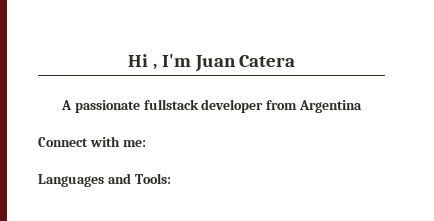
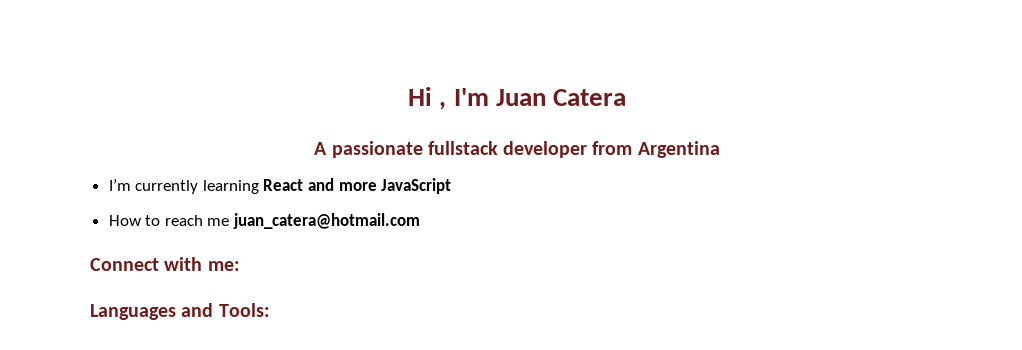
(362, 106) none -> [108,178,452,194] [108,213,421,229] // I’m currently learning React and more JavaScript // How to reach me juan_catera@hotmail.com

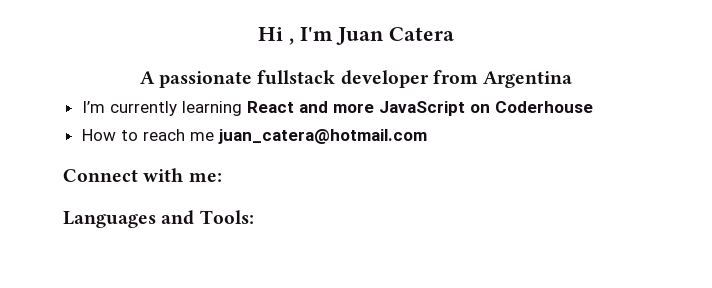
(452, 186) none -> [469,101,593,113] on Coderhouse

